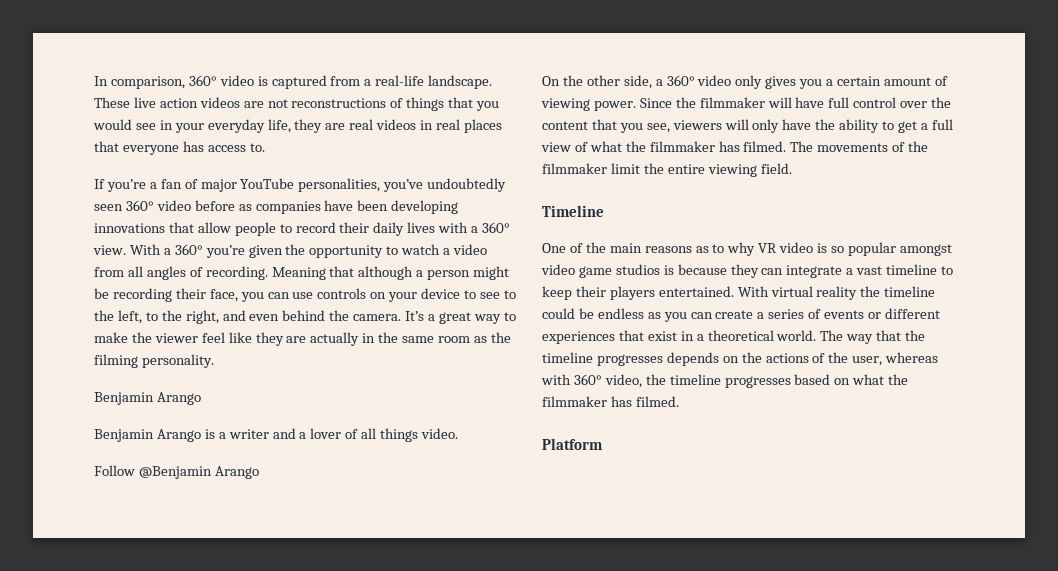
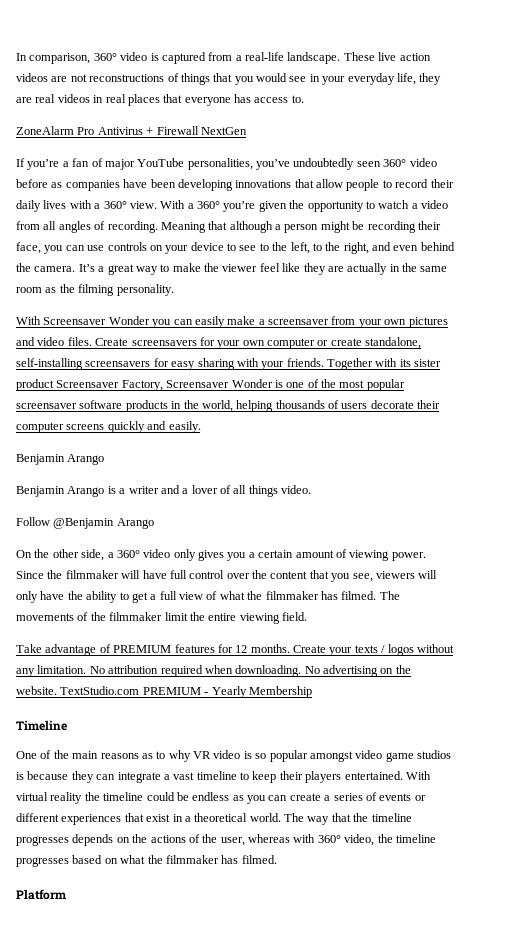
(265, 147) none -> [16,126,247,135] // ZoneAlarm Pro Antivirus + Firewall NextGen
(214, 361) none -> [16,316,448,328] [16,337,422,349] [16,358,442,370] [16,379,405,391] [16,400,441,412] [16,421,201,433] // With Screensaver Wonder you can easily make a screensaver from your own pictures and video files. Create screensavers for your own computer or create standalone, self-installing screensavers for easy sharing with your friends. Together with its sister product Screensaver Factory, Screensaver Wonder is one of the most popular screensaver software products in the world, helping thousands of users decorate their computer screens quickly and easily.
(792, 168) none -> [16,644,454,656] [16,665,411,677] [16,686,312,698] // Take advantage of PREMIUM features for 12 months. Create your texts / logos without any limitation. No attribution required when downloading. No advertising on the website. TextStudio.com PREMIUM - Yearly Membership

